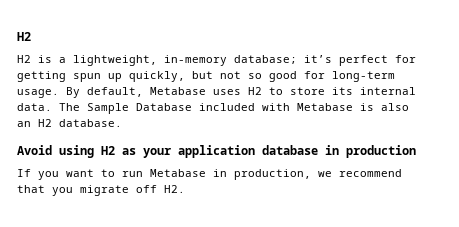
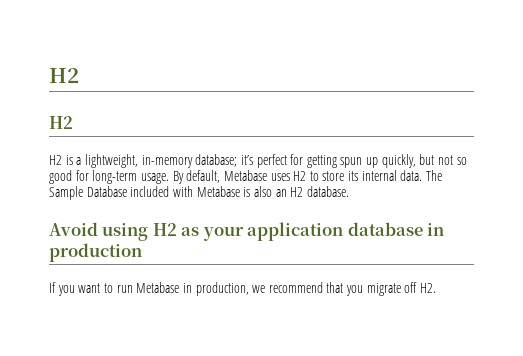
[17,32,31,41] [17,55,31,63] H2 // H2 -> [49,68,79,83] [49,116,73,129] [49,155,62,165] H2 // H2 // H2

